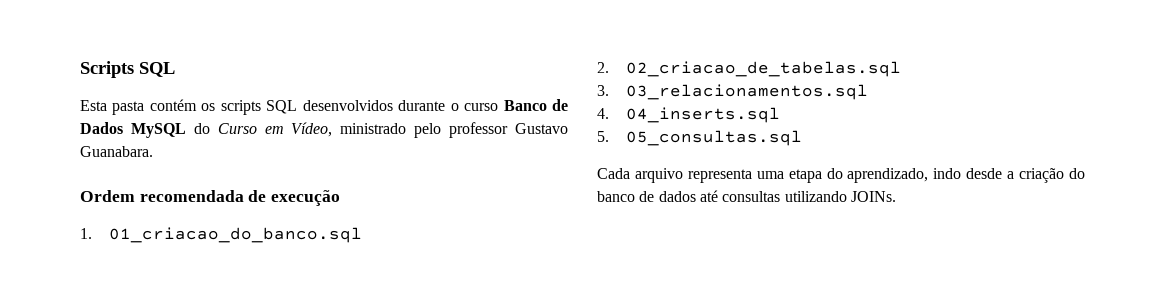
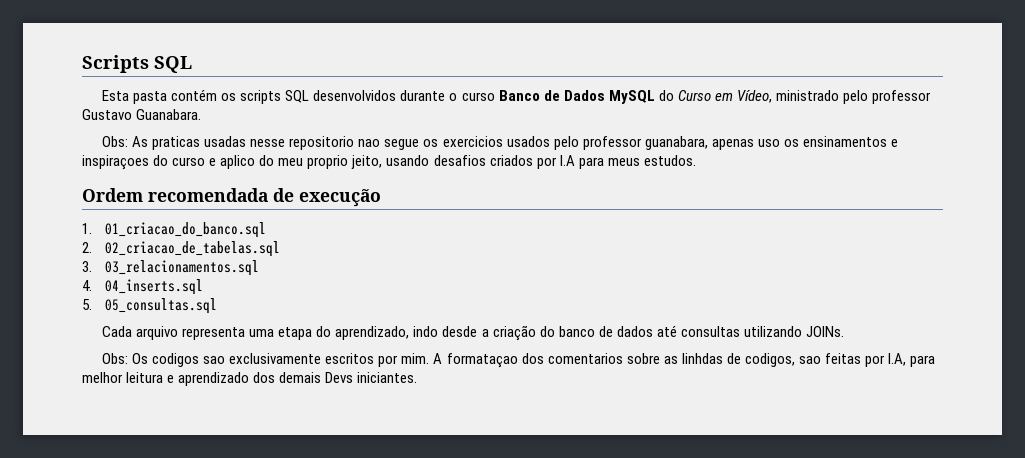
(153, 151) none -> [102,136,898,150] [82,155,696,170] // Obs: As praticas usadas nesse repositorio nao segue os exercicios usados pelo professor guanabara, apenas uso os ensinamentos e inspiraçoes do curso e aplico do meu proprio jeito, usando desafios criados por I.A para meus estudos.
(896, 196) none -> [102,353,936,368] [82,372,418,386] // Obs: Os codigos sao exclusivamente escritos por mim. A formataçao dos comentarios sobre as linhdas de codigos, sao feitas por I.A, para melhor leitura e aprendizado dos demais Devs iniciantes.

